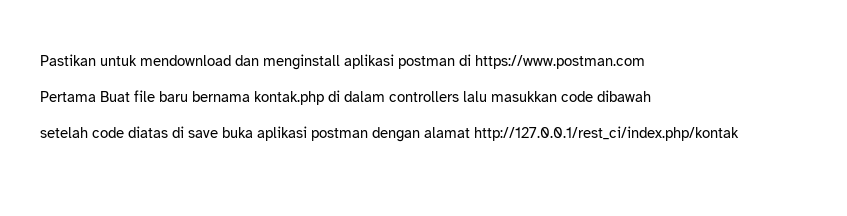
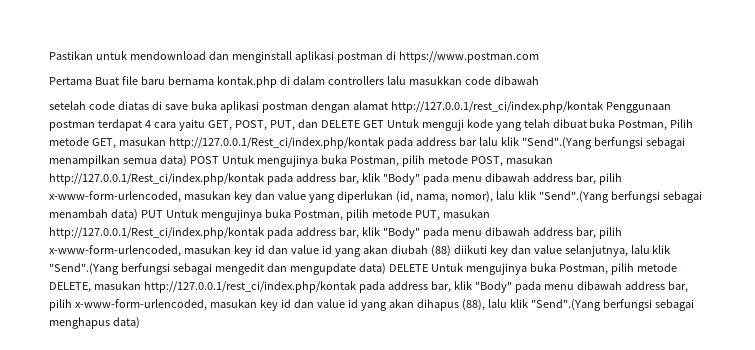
(739, 133) none -> [605,102,671,113] [49,119,694,131] [49,137,685,149] [49,155,553,167] [49,173,622,185] [49,191,702,203] [49,209,490,221] [49,227,622,239] [49,245,671,257] [49,263,677,275] [49,281,688,293] [49,299,694,311] [49,317,140,329] Penggunaan postman terdapat 4 cara yaitu GET, POST, PUT, dan DELETE GET Untuk menguji kode yang telah dibuat buka Postman, Pilih metode GET, masukan http://127.0.0.1/Rest_ci/index.php/kontak pada address bar lalu klik "Send".(Yang berfungsi sebagai menampilkan semua data) POST Untuk mengujinya buka Postman, pilih metode POST, masukan http://127.0.0.1/Rest_ci/index.php/kontak pada address bar, klik "Body" pada menu dibawah address bar, pilih x-www-form-urlencoded, masukan key dan value yang diperlukan (id, nama, nomor), lalu klik "Send".(Yang berfungsi sebagai menambah data) PUT Untuk mengujinya buka Postman, pilih metode PUT, masukan http://127.0.0.1/Rest_ci/index.php/kontak pada address bar, klik "Body" pada menu dibawah address bar, pilih x-www-form-urlencoded, masukan key id dan value id yang akan diubah (88) diikuti key dan value selanjutnya, lalu klik "Send".(Yang berfungsi sebagai mengedit dan mengupdate data) DELETE Untuk mengujinya buka Postman, pilih metode DELETE, masukan http://127.0.0.1/rest_ci/index.php/kontak pada address bar, klik "Body" pada menu dibawah address bar, pilih x-www-form-urlencoded, masukan key id dan value id yang akan dihapus (88), lalu klik "Send".(Yang berfungsi sebagai menghapus data)

